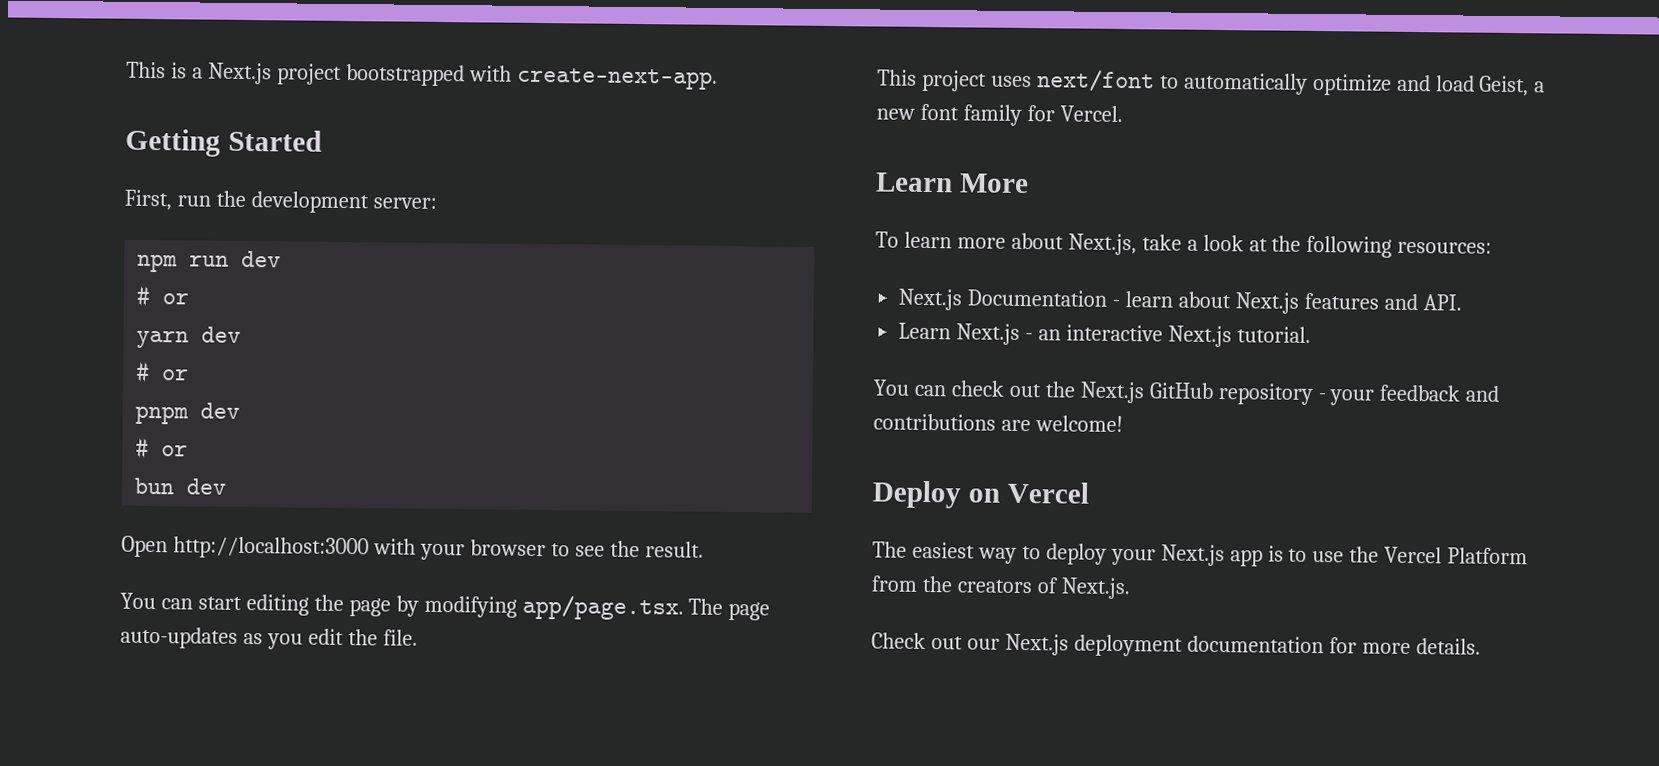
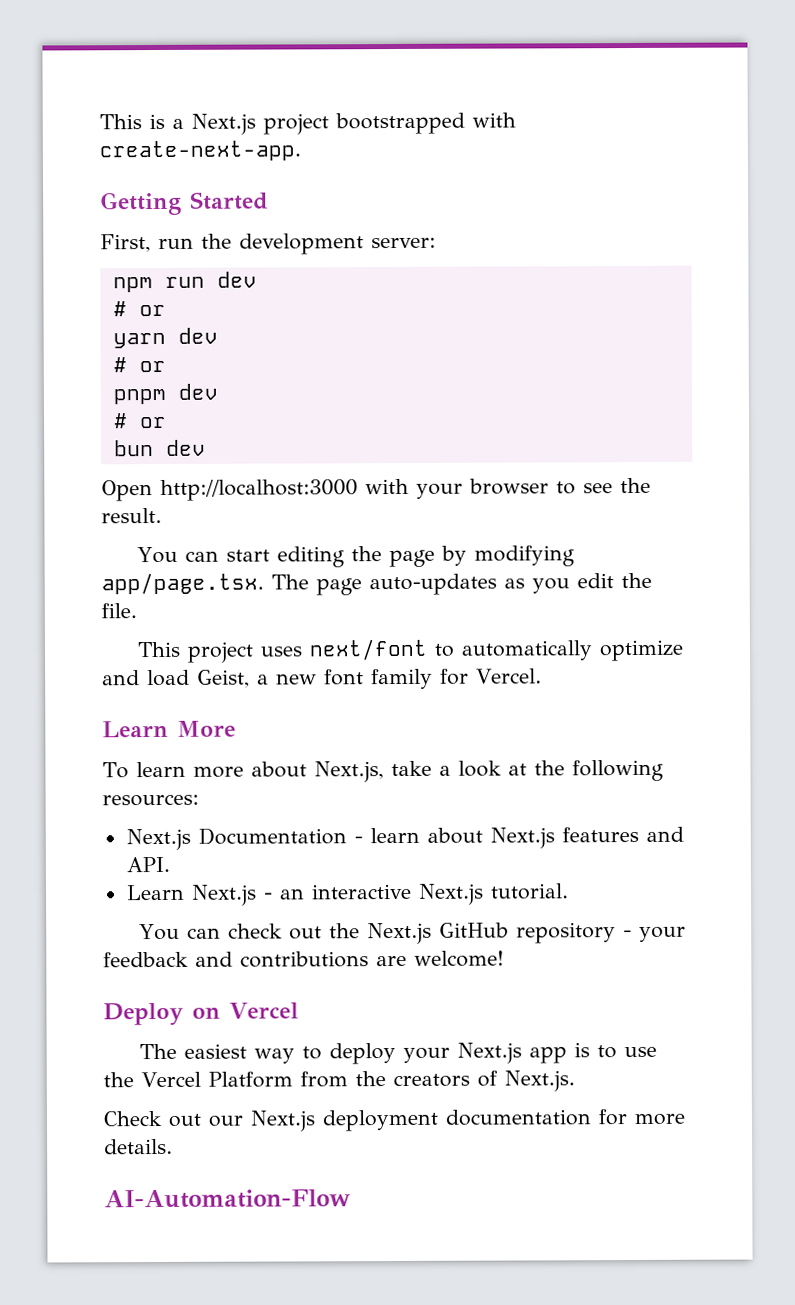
(1481, 646) none -> [104,1189,351,1209] // AI-Automation-Flow

